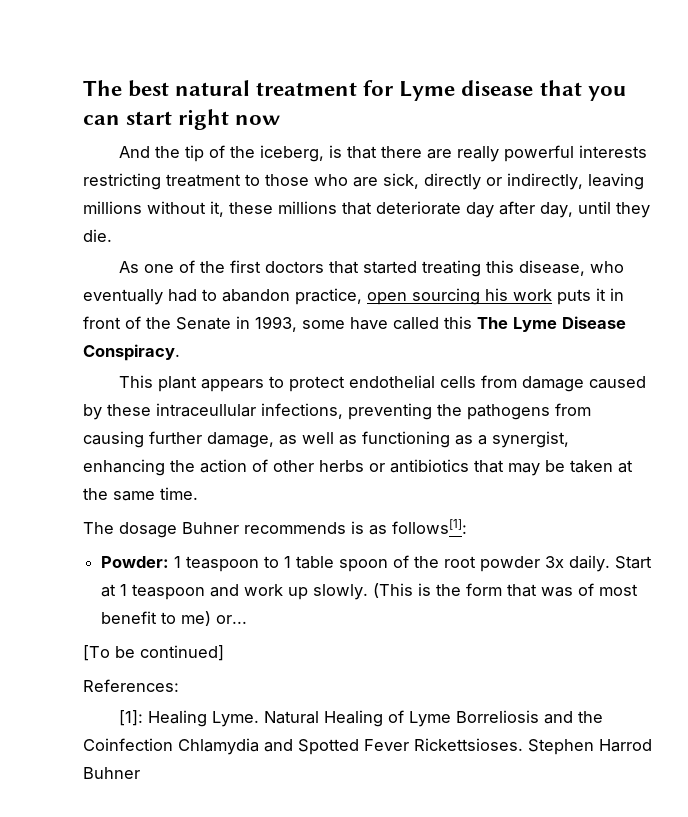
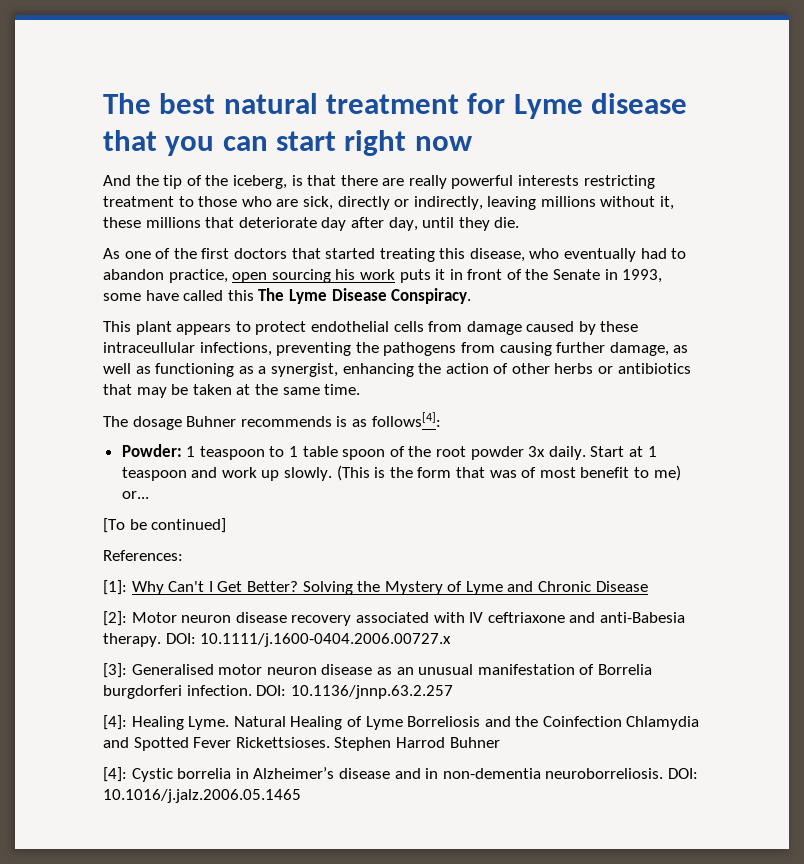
[392,519,467,534] follows[1]: -> [371,412,441,427] follows[4]:
(144, 718) none -> [131,581,648,595] [103,611,685,626] [103,633,452,647] [103,663,652,678] [103,685,453,699] [103,715,127,730] Why Can't I Get Better? Solving the Mystery of Lyme and Chronic Disease // [2]: Motor neuron disease recovery associated with IV ceftriaxone and anti-Babesia therapy. DOI: 10.1111/j.1600-0404.2006.00727.x // [3]: Generalised motor neuron disease as an unusual manifestation of Borrelia burgdorferi infection. DOI: 10.1136/jnnp.63.2.257 // [4]:
(140, 773) none -> [103,767,698,782] [103,789,301,803] // [4]: Cystic borrelia in Alzheimer’s disease and in non-dementia neuroborreliosis. DOI: 10.1016/j.jalz.2006.05.1465

